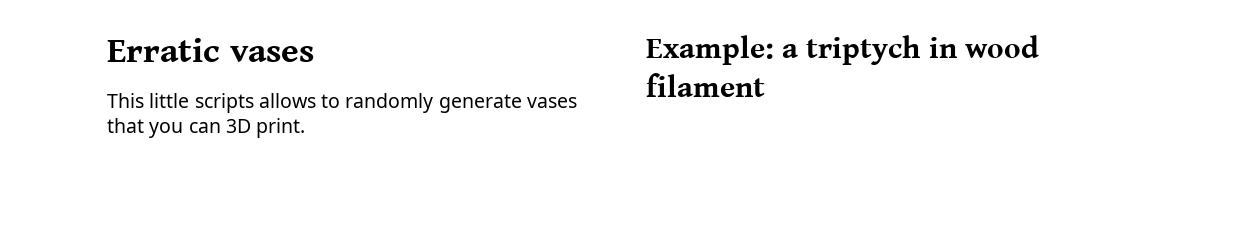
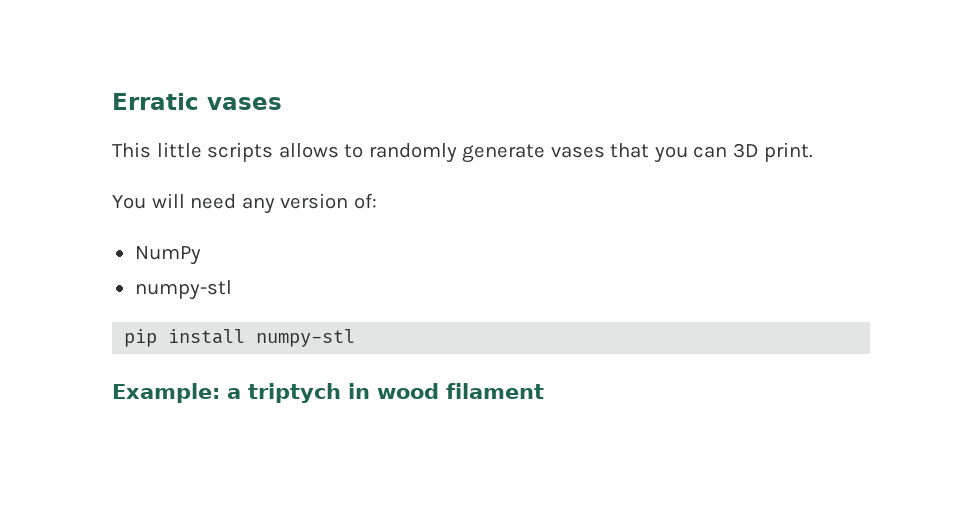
(306, 128) none -> [112,193,377,214] [134,246,201,265] [134,280,232,300] [124,329,356,347] // You will need any version of: // NumPy // numpy-stl // pip install numpy-stl

